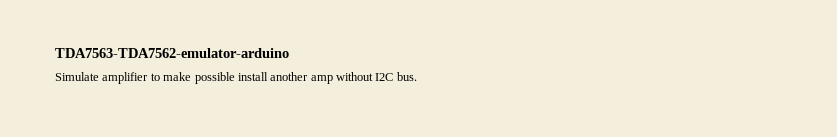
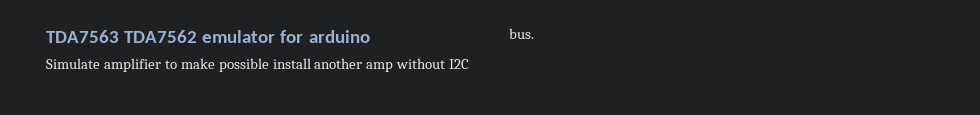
[55,48,289,58] TDA7563-TDA7562-emulator-arduino -> [46,30,370,43] TDA7563 TDA7562 emulator for arduino

